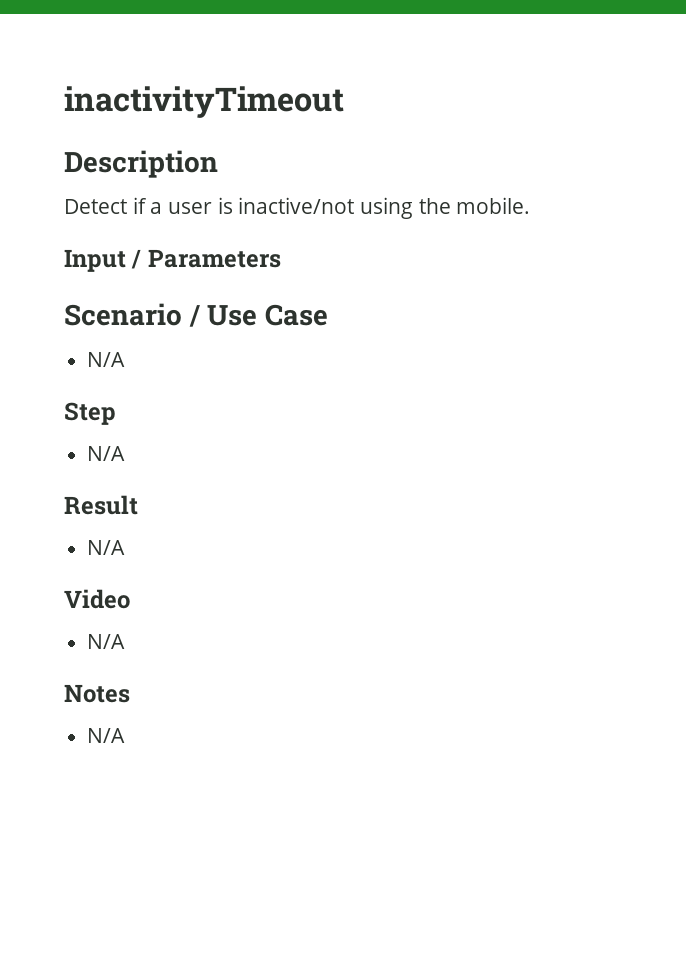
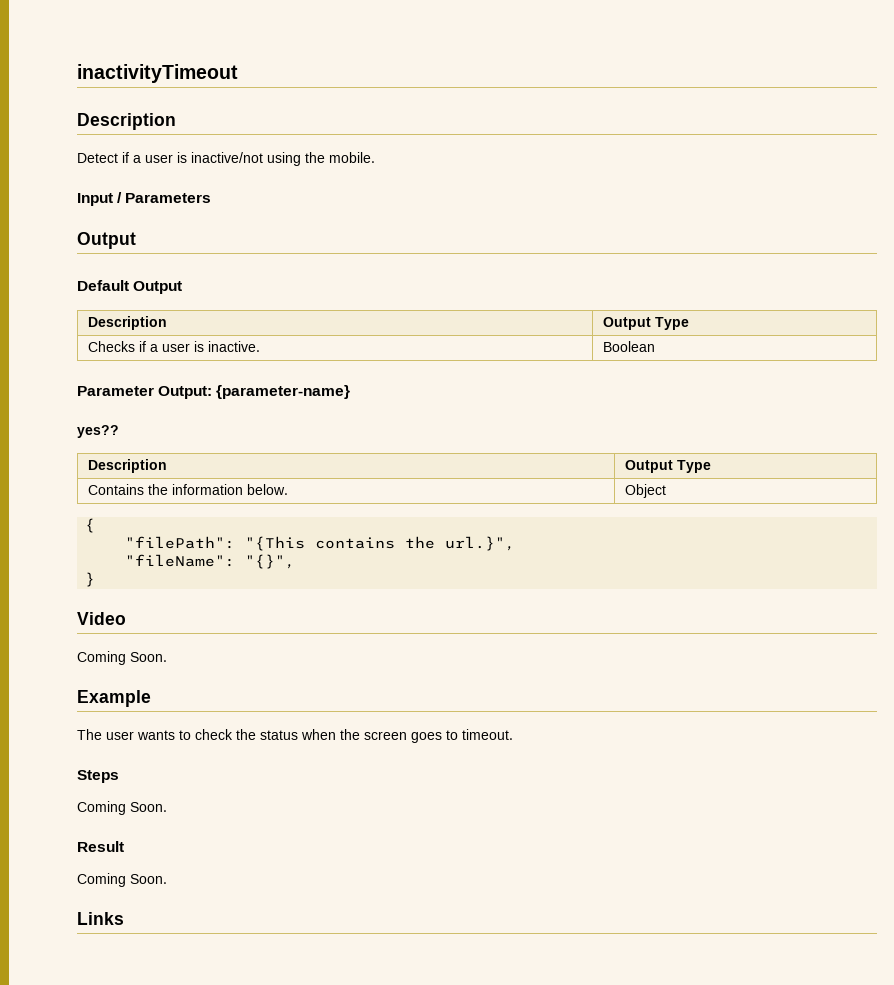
[64,303,328,327] [87,352,126,367] [64,402,116,425] [87,446,126,461] [64,495,138,515] [87,540,126,555] [64,589,130,609] [87,634,126,649] [64,684,130,703] [87,728,126,743] Scenario / Use Case // N/A // Step // N/A // Result // N/A // Video // N/A // Notes // N/A -> [77,232,136,249] [77,280,183,294] [87,316,167,330] [602,317,689,330] [87,341,260,352] [602,341,655,352] [77,385,351,399] [77,425,119,438] [87,459,167,473] [624,460,711,473] [87,484,288,495] [624,484,666,498] [85,518,96,533] [125,536,516,551] [125,554,296,569] [85,572,96,587] [77,612,126,625] [77,651,167,665] [77,690,151,707] [77,729,513,743] [77,770,119,783] [77,801,167,815] [77,841,124,852] [77,873,167,887] [77,912,124,925] Output // Default Output // Description | Output Type // Checks if a user is inactive. | Boolean // Parameter Output: {parameter-name} // yes?? // Description | Output Type // Contains the information below. | Object // { // "filePath": "{This contains the url.}", // "fileName": "{}", // } // Video // Coming Soon. // Example // The user wants to check the status when the screen goes to timeout. // Steps // Coming Soon. // Result // Coming Soon. // Links

